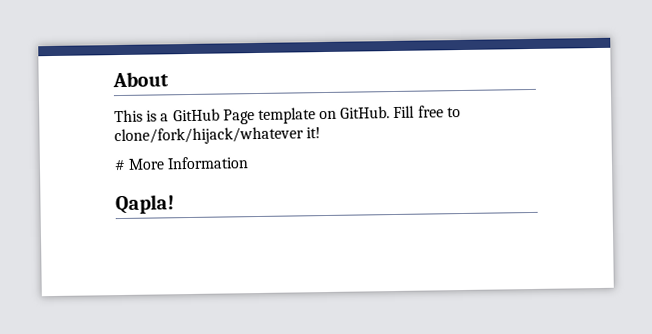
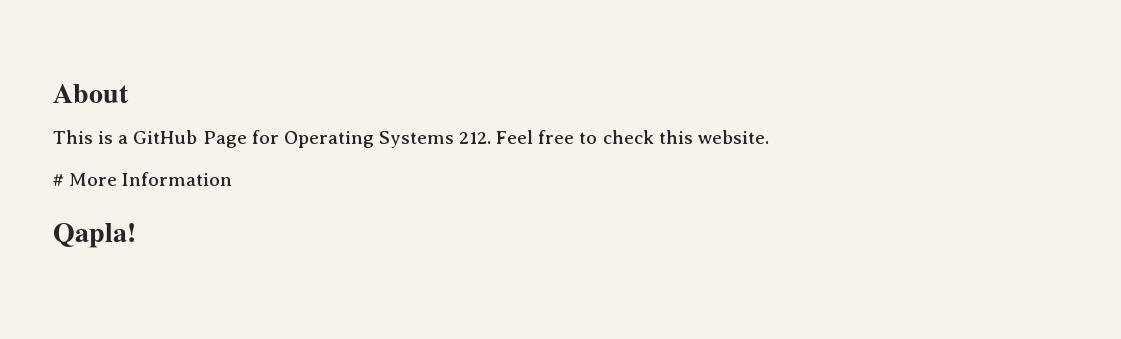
[257,105,461,125] [114,126,322,146] template on GitHub. Fill free to clone/fork/hijack/whatever it! -> [251,130,769,148] for Operating Systems 212. Feel free to check this website.

